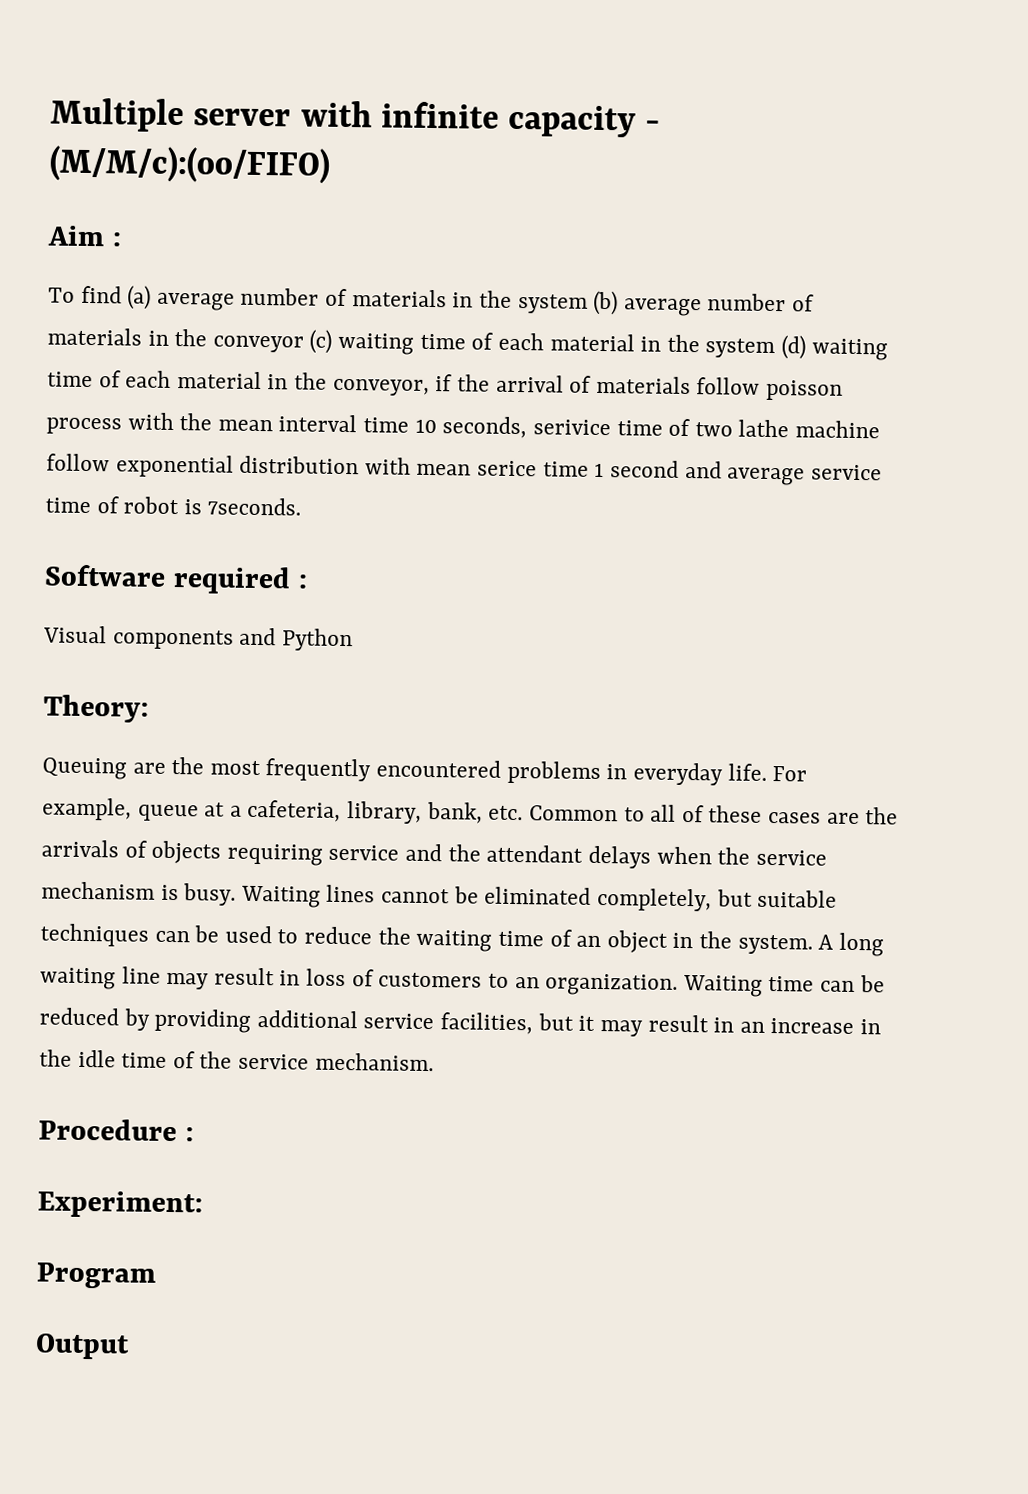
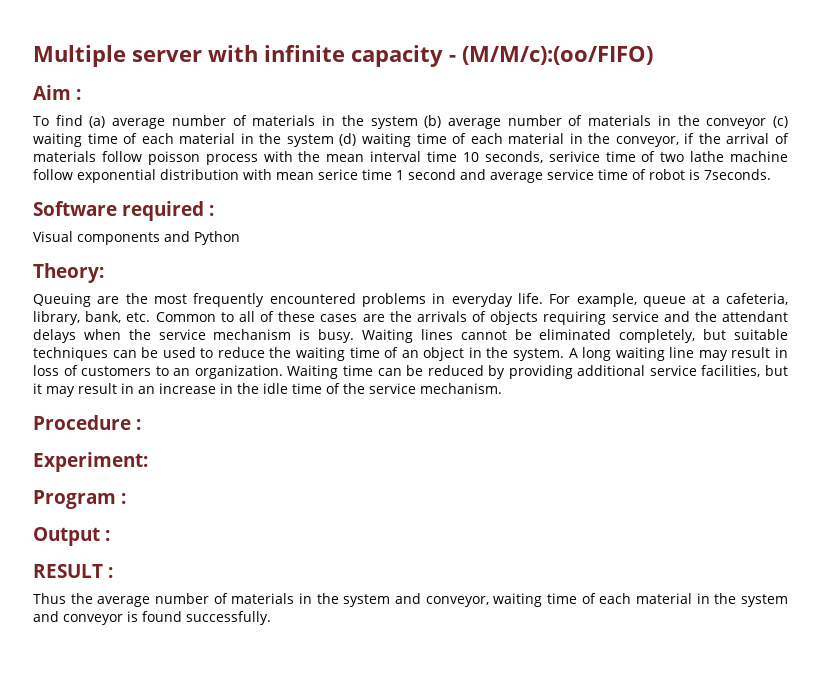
(156, 1275) none -> [121,493,127,504] :
(130, 1346) none -> [105,530,111,541] [33,564,114,578] [33,593,788,607] [33,611,271,625] : // RESULT : // Thus the average number of materials in the system and conveyor, waiting time of each material in the system and conveyor is found successfully.

